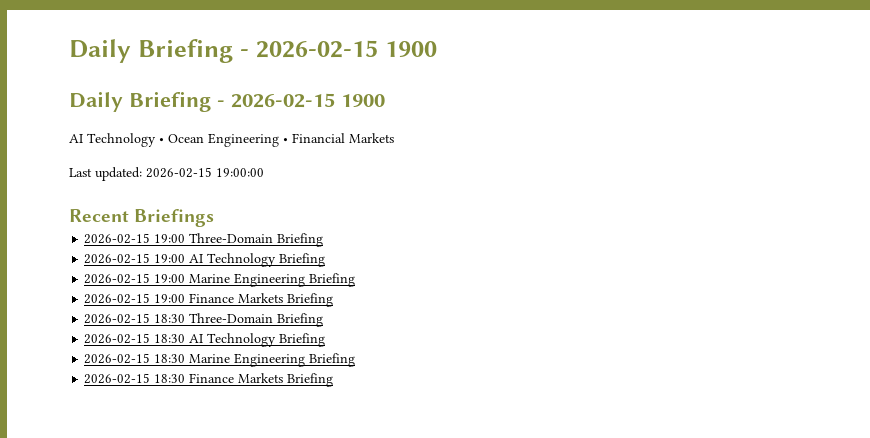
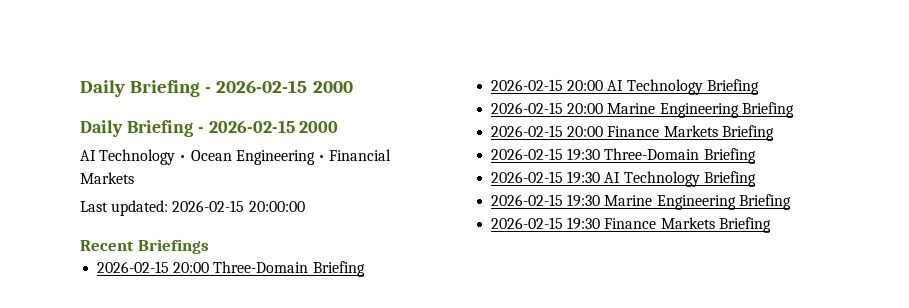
[69,39,437,63] [69,91,385,112] Daily Briefing - 2026-02-15 1900 // Daily Briefing - 2026-02-15 1900 -> [80,80,353,97] [80,120,339,137] Daily Briefing - 2026-02-15 2000 // Daily Briefing - 2026-02-15 2000
[216,168,264,177] 19:00:00 -> [248,201,305,212] 20:00:00
[154,233,324,247] [84,253,326,267] [84,273,356,287] [84,293,186,304] 19:00 Three-Domain Briefing // 2026-02-15 19:00 AI Technology Briefing // 2026-02-15 19:00 Marine Engineering Briefing // 2026-02-15 19:00 -> [173,261,365,277] [491,79,759,95] [491,102,794,118] [491,125,604,137] 20:00 Three-Domain Briefing // 2026-02-15 20:00 AI Technology Briefing // 2026-02-15 20:00 Marine Engineering Briefing // 2026-02-15 20:00
[154,313,324,327] [84,333,326,347] [84,353,356,367] [84,373,186,384] 18:30 Three-Domain Briefing // 2026-02-15 18:30 AI Technology Briefing // 2026-02-15 18:30 Marine Engineering Briefing // 2026-02-15 18:30 -> [567,148,756,164] [491,171,756,187] [491,194,791,210] [491,217,601,230] 19:30 Three-Domain Briefing // 2026-02-15 19:30 AI Technology Briefing // 2026-02-15 19:30 Marine Engineering Briefing // 2026-02-15 19:30

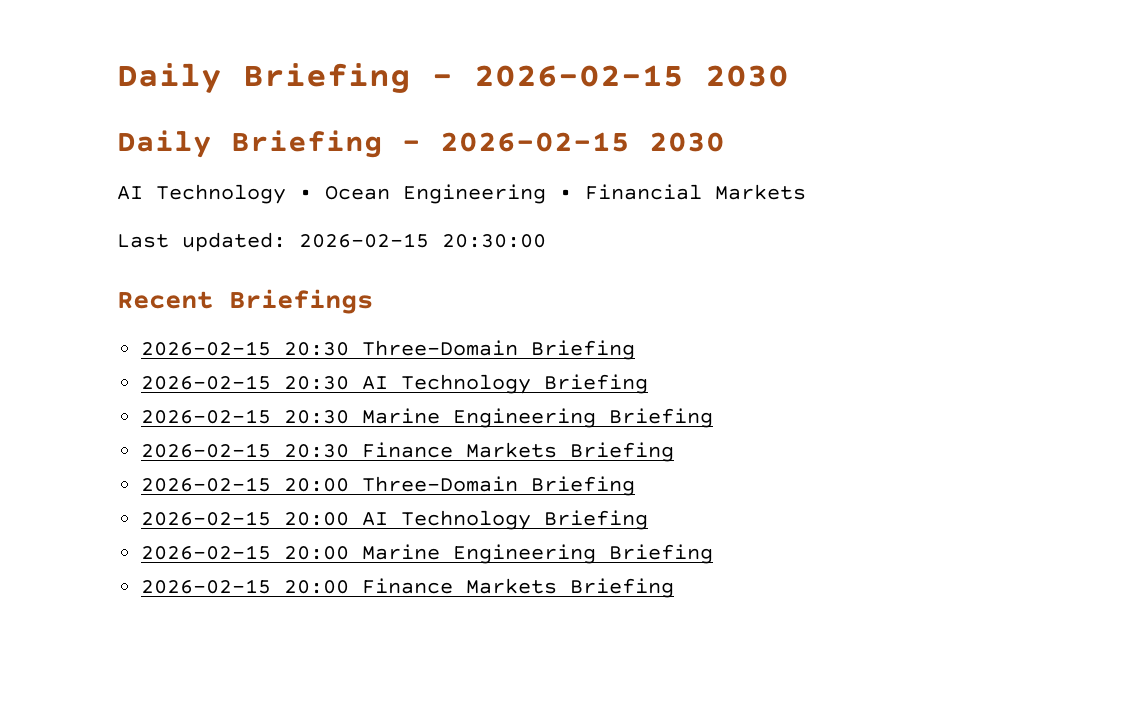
[80,80,353,97] [80,120,339,137] Daily Briefing - 2026-02-15 2000 // Daily Briefing - 2026-02-15 2000 -> [117,63,789,93] [117,130,725,158] Daily Briefing - 2026-02-15 2030 // Daily Briefing - 2026-02-15 2030
[248,201,305,212] 20:00:00 -> [442,234,546,248] 20:30:00
(209, 246) none -> [141,340,636,360] [141,374,649,394] [141,408,714,428] [141,442,675,462] // 2026-02-15 20:30 Three-Domain Briefing // 2026-02-15 20:30 AI Technology Briefing // 2026-02-15 20:30 Marine Engineering Briefing // 2026-02-15 20:30 Finance Markets Briefing
[491,148,756,164] [491,171,756,187] [491,194,791,210] [491,217,771,233] // 2026-02-15 19:30 Three-Domain Briefing // 2026-02-15 19:30 AI Technology Briefing // 2026-02-15 19:30 Marine Engineering Briefing // 2026-02-15 19:30 Finance Markets Briefing -> (675, 588) none

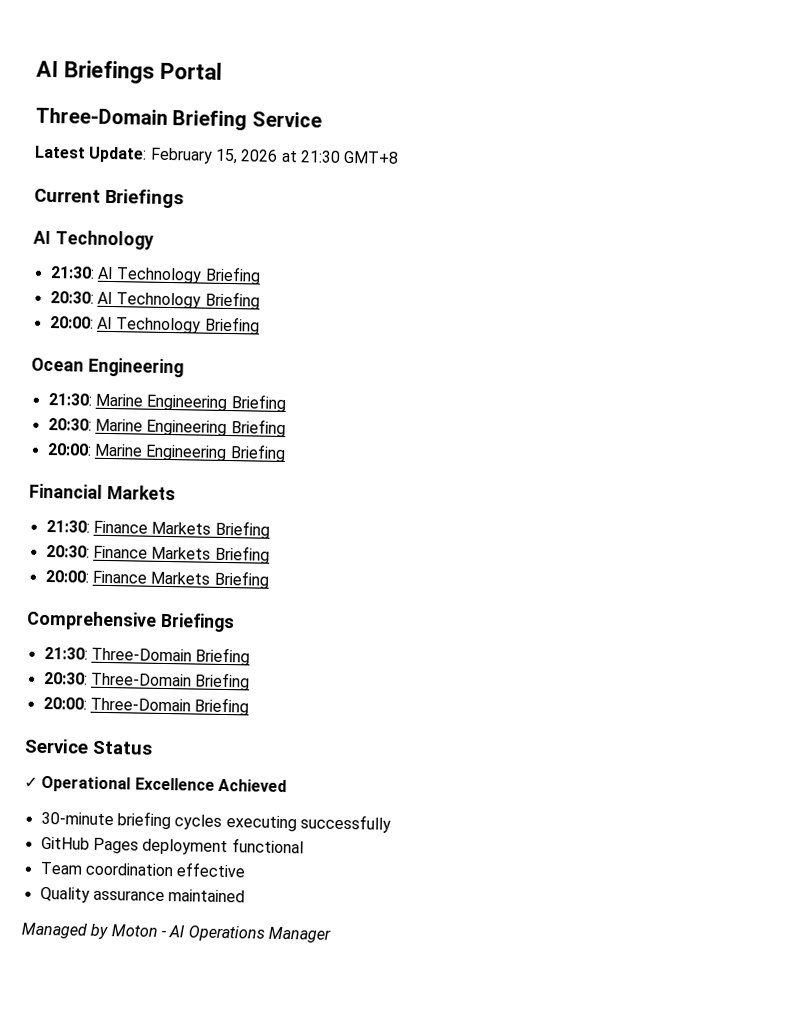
[117,63,789,93] [117,130,725,158] [117,184,806,204] [117,232,546,252] [117,289,373,314] [141,340,636,360] [141,374,649,394] [141,408,714,428] [141,442,675,462] [141,476,636,496] [141,510,649,530] [141,544,714,564] [141,578,675,598] Daily Briefing - 2026-02-15 2030 // Daily Briefing - 2026-02-15 2030 // AI Technology • Ocean Engineering • Financial Markets // Last updated: 2026-02-15 20:30:00 // Recent Briefings // 2026-02-15 20:30 Three-Domain Briefing // 2026-02-15 20:30 AI Technology Briefing // 2026-02-15 20:30 Marine Engineering Briefing // 2026-02-15 20:30 Finance Markets Briefing // 2026-02-15 20:00 Three-Domain Briefing // 2026-02-15 20:00 AI Technology Briefing // 2026-02-15 20:00 Marine Engineering Briefing // 2026-02-15 20:00 Finance Markets Briefing -> [36,60,222,84] [35,107,322,131] [34,145,400,165] [34,188,184,209] [33,230,154,250] [49,265,261,285] [49,290,260,310] [49,315,260,335] [31,357,184,378] [47,392,286,412] [47,417,286,437] [46,442,286,462] [29,483,176,501] [45,519,270,539] [45,544,270,564] [44,569,269,589] [26,610,235,633] [43,646,251,666] [43,671,251,691] [42,696,250,716] [24,738,153,755] [24,775,287,793] [40,811,391,833] [40,836,304,856] [39,861,247,878] [39,886,246,903] [21,922,331,943] AI Briefings Portal // Three-Domain Briefing Service // Latest Update: February 15, 2026 at 21:30 GMT+8 // Current Briefings // AI Technology // 21:30: AI Technology Briefing // 20:30: AI Technology Briefing // 20:00: AI Technology Briefing // Ocean Engineering // 21:30: Marine Engineering Briefing // 20:30: Marine Engineering Briefing // 20:00: Marine Engineering Briefing // Financial Markets // 21:30: Finance Markets Briefing // 20:30: Finance Markets Briefing // 20:00: Finance Markets Briefing // Comprehensive Briefings // 21:30: Three-Domain Briefing // 20:30: Three-Domain Briefing // 20:00: Three-Domain Briefing // Service Status // ✓ Operational Excellence Achieved // 30-minute briefing cycles executing successfully // GitHub Pages deployment functional // Team coordination effective // Quality assurance maintained // Managed by Moton - AI Operations Manager

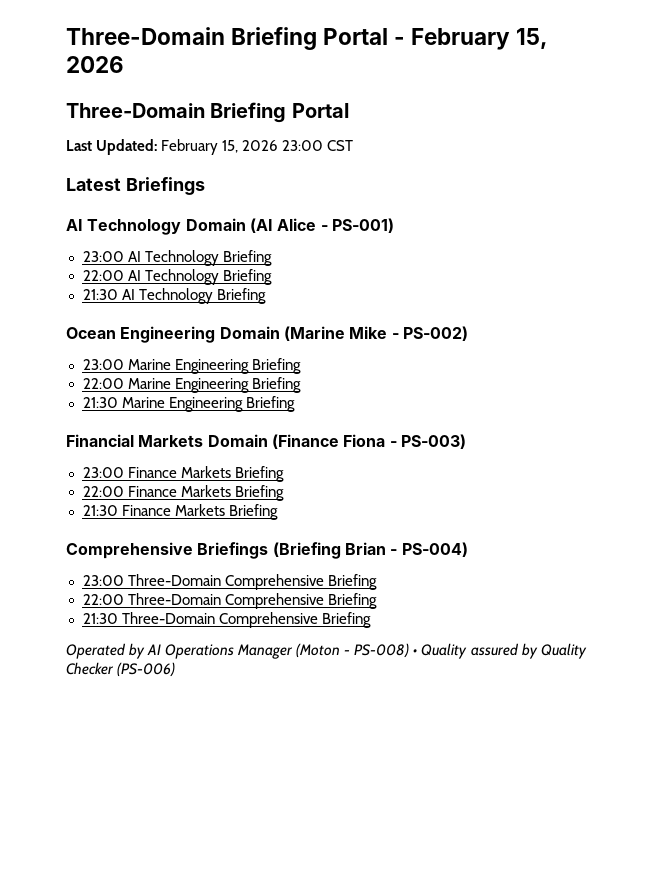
[36,60,222,84] [35,107,322,131] [34,145,400,165] [34,188,184,209] [33,230,154,250] [49,265,261,285] [49,290,260,310] [49,315,94,329] AI Briefings Portal // Three-Domain Briefing Service // Latest Update: February 15, 2026 at 21:30 GMT+8 // Current Briefings // AI Technology // 21:30: AI Technology Briefing // 20:30: AI Technology Briefing // 20:00: -> [66,27,549,50] [66,56,124,73] [66,102,349,123] [66,139,354,155] [66,177,205,195] [66,218,394,235] [82,250,272,266] [82,269,272,285] [82,289,118,300] Three-Domain Briefing Portal - February 15, 2026 // Three-Domain Briefing Portal // Last Updated: February 15, 2026 23:00 CST // Latest Briefings // AI Technology Domain (AI Alice - PS-001) // 23:00 AI Technology Briefing // 22:00 AI Technology Briefing // 21:30
[47,392,286,412] [47,417,286,437] [46,442,92,456] // 21:30: Marine Engineering Briefing // 20:30: Marine Engineering Briefing // 20:00: -> [219,326,468,341] [82,358,301,374] [82,377,301,393] [82,397,118,408] Domain (Marine Mike - PS-002) // 23:00 Marine Engineering Briefing // 22:00 Marine Engineering Briefing // 21:30
[45,519,270,539] [45,544,270,564] [44,569,89,583] // 21:30: Finance Markets Briefing // 20:30: Finance Markets Briefing // 20:00: -> [207,434,466,449] [82,466,284,482] [82,485,284,501] [82,505,118,516] Domain (Finance Fiona - PS-003) // 23:00 Finance Markets Briefing // 22:00 Finance Markets Briefing // 21:30
[43,646,251,666] [43,671,251,691] [42,696,250,716] [24,738,153,755] [24,775,287,793] [40,811,391,833] [40,836,304,856] [39,861,247,878] [39,886,246,903] [21,922,331,943] // 21:30: Three-Domain Briefing // 20:30: Three-Domain Briefing // 20:00: Three-Domain Briefing // Service Status // ✓ Operational Excellence Achieved // 30-minute briefing cycles executing successfully // GitHub Pages deployment functional // Team coordination effective // Quality assurance maintained // Managed by Moton - AI Operations Manager -> [272,542,468,559] [82,574,377,590] [82,593,377,609] [82,612,371,628] [66,643,587,659] [66,662,176,677] (Briefing Brian - PS-004) // 23:00 Three-Domain Comprehensive Briefing // 22:00 Three-Domain Comprehensive Briefing // 21:30 Three-Domain Comprehensive Briefing // Operated by AI Operations Manager (Moton - PS-008) • Quality assured by Quality Checker (PS-006)

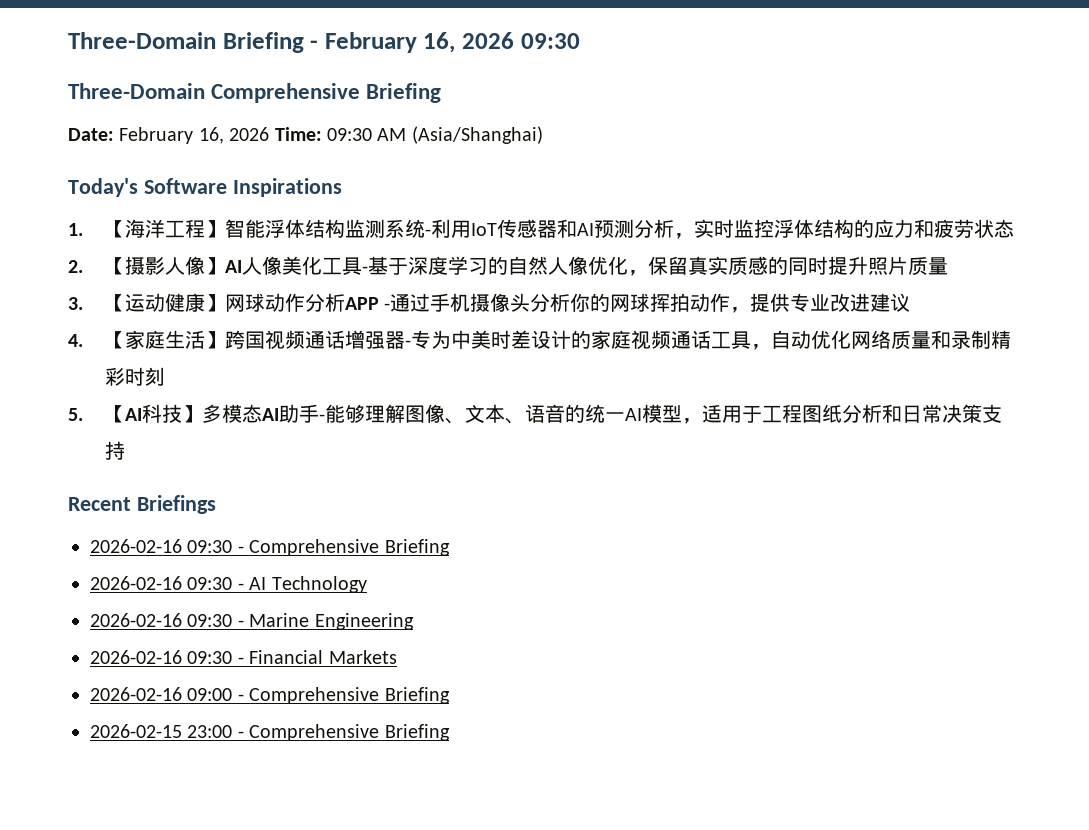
[66,27,389,50] Three-Domain Briefing Portal -> [68,32,304,53] Three-Domain Briefing
[516,28,549,49] [66,56,124,73] [66,102,349,123] [66,139,354,155] [66,177,205,195] [66,218,394,235] [82,250,272,266] [82,269,272,285] [82,288,266,304] [66,326,468,343] [82,358,301,374] [82,377,301,393] [82,396,295,412] [66,434,466,449] [82,466,284,482] [82,485,284,501] [82,504,278,520] [66,542,468,559] [82,574,377,590] [82,593,377,609] [82,612,371,628] [66,643,587,659] [66,662,176,677] 15, 2026 // Three-Domain Briefing Portal // Last Updated: February 15, 2026 23:00 CST // Latest Briefings // AI Technology Domain (AI Alice - PS-001) // 23:00 AI Technology Briefing // 22:00 AI Technology Briefing // 21:30 AI Technology Briefing // Ocean Engineering Domain (Marine Mike - PS-002) // 23:00 Marine Engineering Briefing // 22:00 Marine Engineering Briefing // 21:30 Marine Engineering Briefing // Financial Markets Domain (Finance Fiona - PS-003) // 23:00 Finance Markets Briefing // 22:00 Finance Markets Briefing // 21:30 Finance Markets Briefing // Comprehensive Briefings (Briefing Brian - PS-004) // 23:00 Three-Domain Comprehensive Briefing // 22:00 Three-Domain Comprehensive Briefing // 21:30 Three-Domain Comprehensive Briefing // Operated by AI Operations Manager (Moton - PS-008) • Quality assured by Quality Checker (PS-006) -> [423,32,580,53] [68,83,442,103] [68,126,543,144] [68,178,342,197] [68,219,1014,239] [68,256,948,276] [68,293,910,313] [68,330,1011,350] [104,367,165,386] [68,404,1002,424] [104,441,125,460] [68,495,216,514] [90,539,450,556] [90,576,367,593] [90,613,414,630] [90,650,397,664] [90,687,450,704] [90,724,450,741] 16, 2026 09:30 // Three-Domain Comprehensive Briefing // Date: February 16, 2026 Time: 09:30 AM (Asia/Shanghai) // Today's Software Inspirations // 1.【海洋工程】智能浮体结构监测系统-利用IoT传感器和AI预测分析，实时监控浮体结构的应力和疲劳状态 // 2.【摄影人像】AI人像美化工具-基于深度学习的自然人像优化，保留真实质感的同时提升照片质量 // 3.【运动健康】网球动作分析APP -通过手机摄像头分析你的网球挥拍动作，提供专业改进建议 // 4.【家庭生活】跨国视频通话增强器-专为中美时差设计的家庭视频通话工具，自动优化网络质量和录制精彩时刻 // 5.【AI科技】多模态AI助手-能够理解图像、文本、语音的统一AI模型，适用于工程图纸分析和日常决策支持 // Recent Briefings // 2026-02-16 09:30 - Comprehensive Briefing // 2026-02-16 09:30 - AI Technology // 2026-02-16 09:30 - Marine Engineering // 2026-02-16 09:30 - Financial Markets // 2026-02-16 09:00 - Comprehensive Briefing // 2026-02-15 23:00 - Comprehensive Briefing

